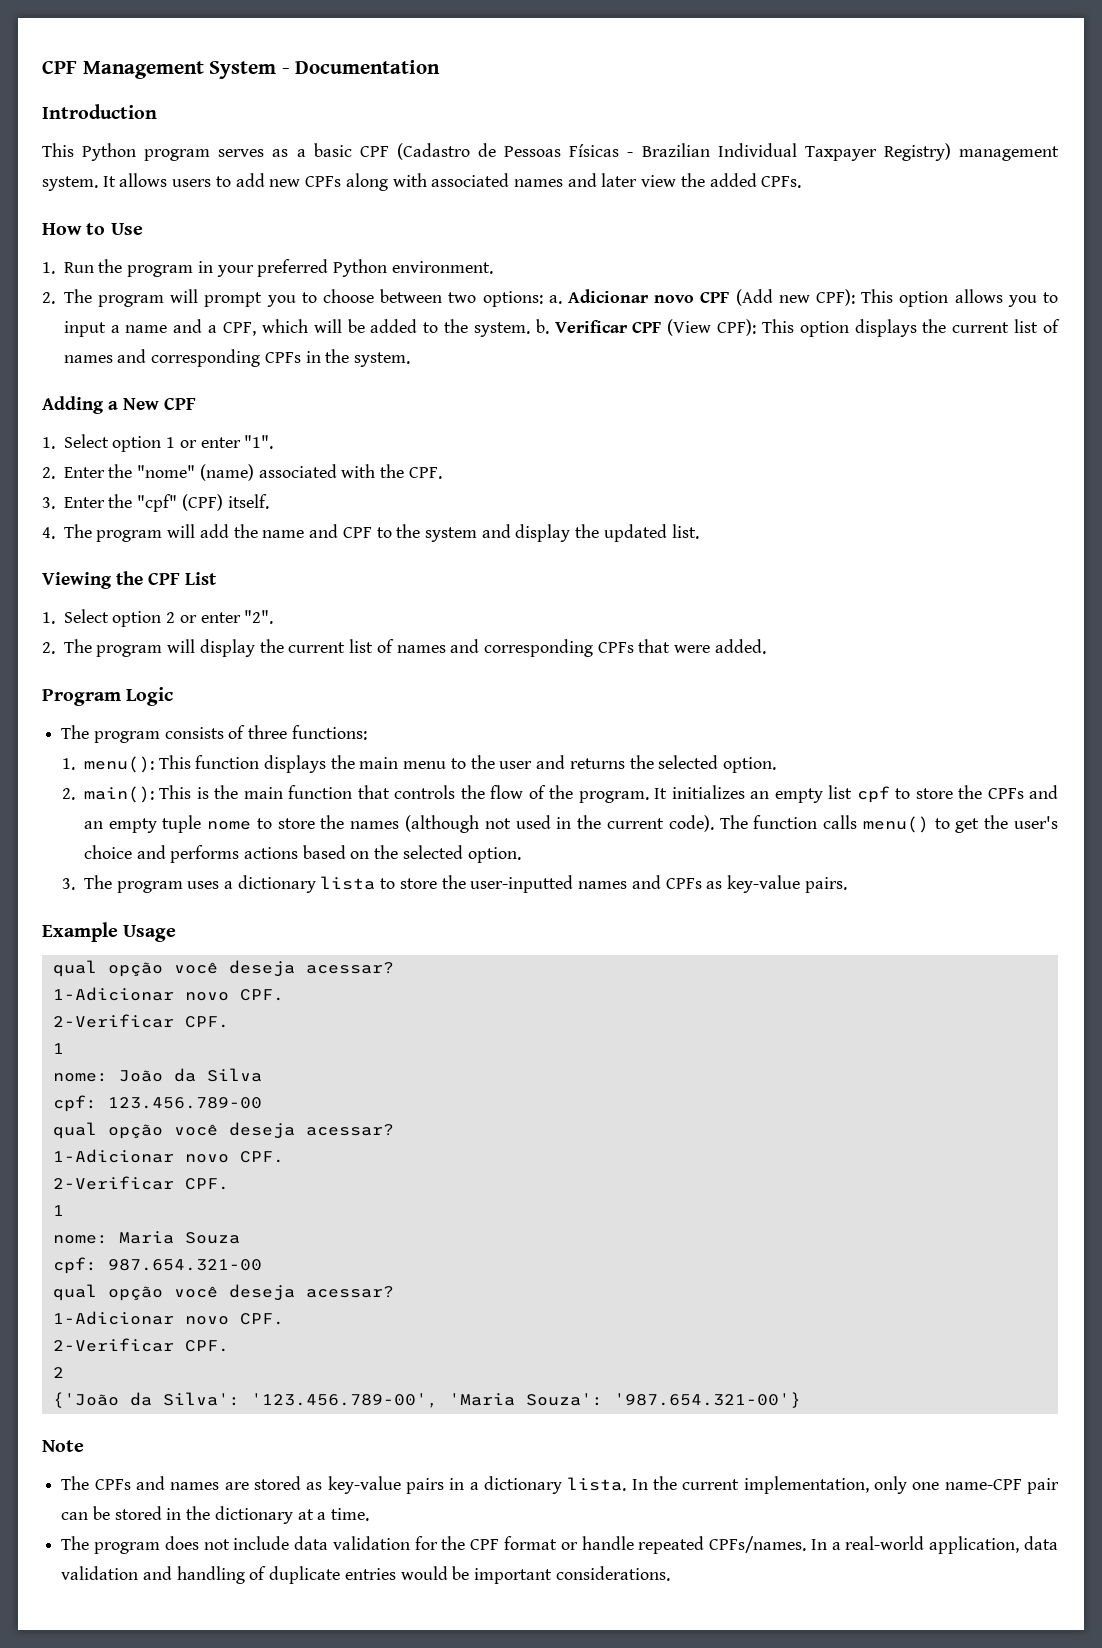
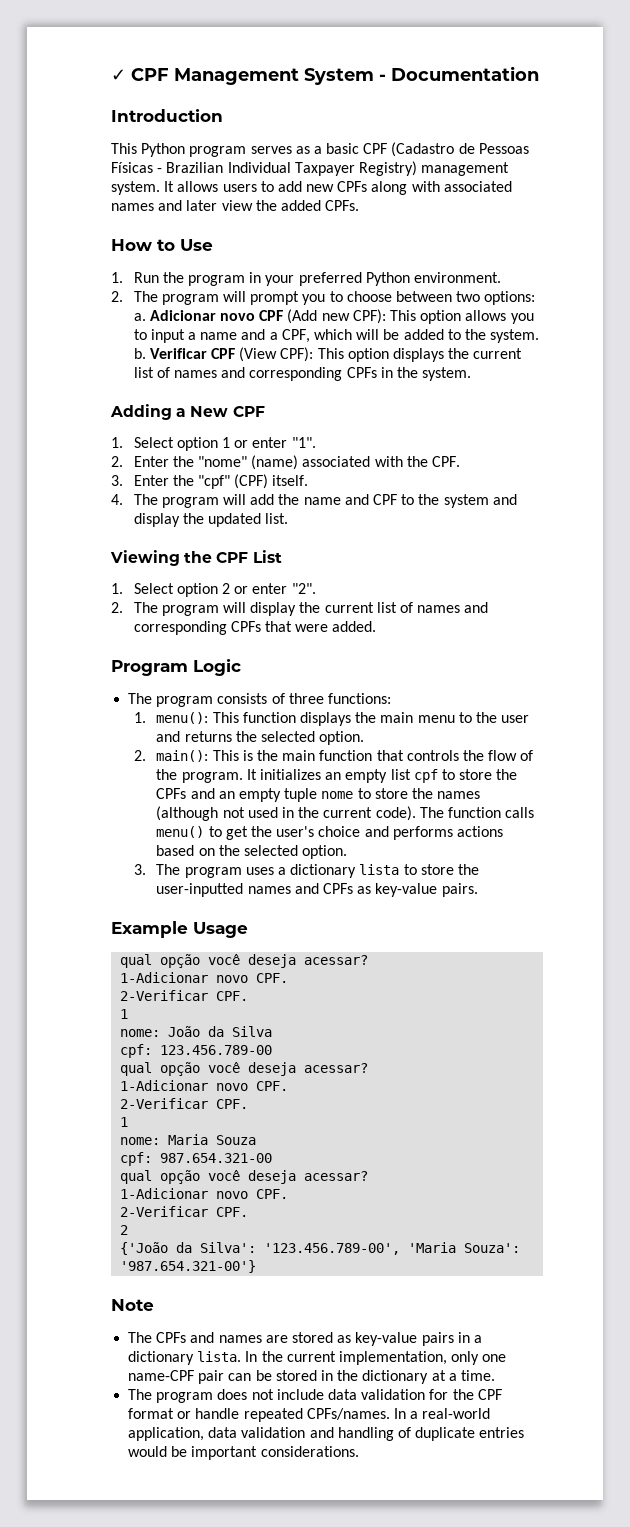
(42, 67) none -> [111,69,126,81] ✓

